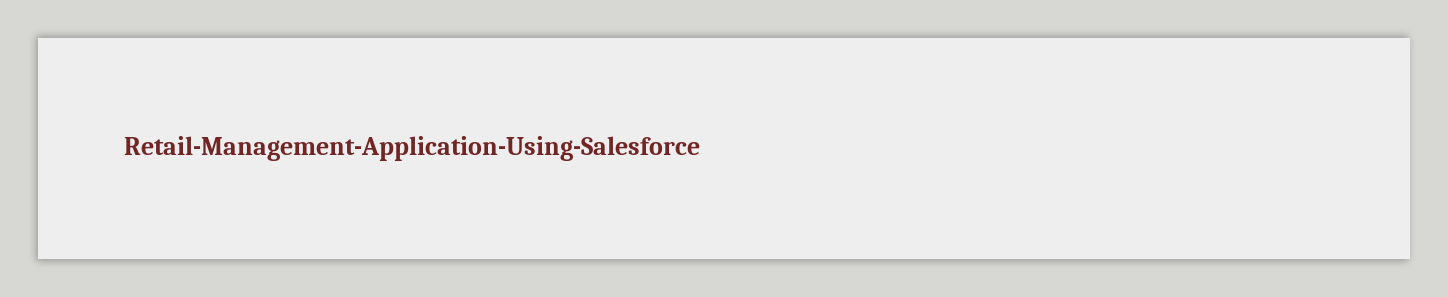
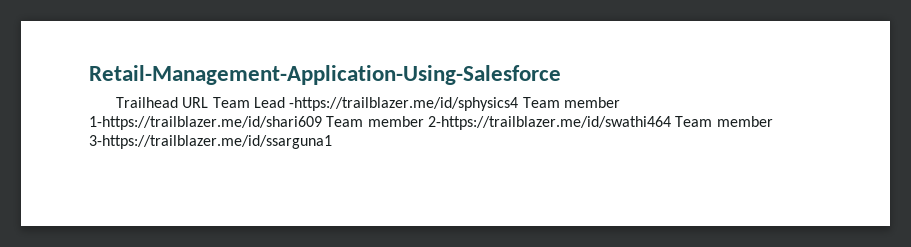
(700, 148) none -> [116,97,621,111] [89,116,773,130] [89,135,332,149] // Trailhead URL Team Lead -https://trailblazer.me/id/sphysics4 Team member 1-https://trailblazer.me/id/shari609 Team member 2-https://trailblazer.me/id/swathi464 Team member 3-https://trailblazer.me/id/ssarguna1

